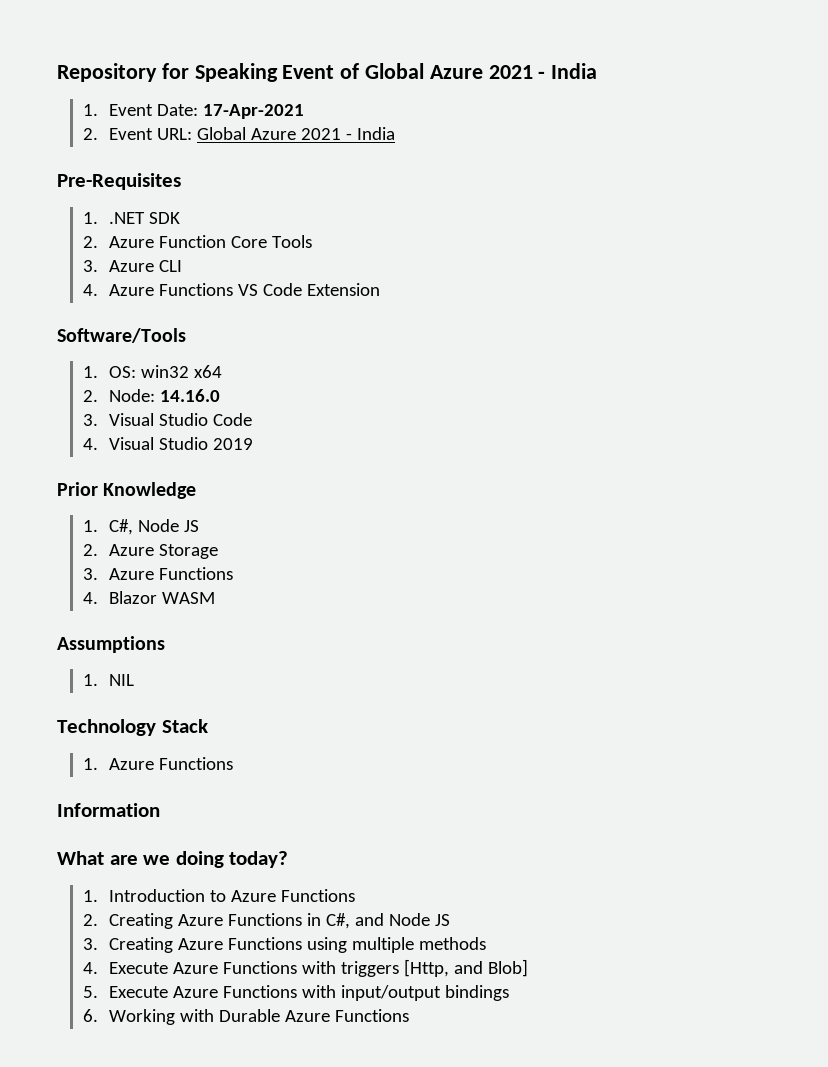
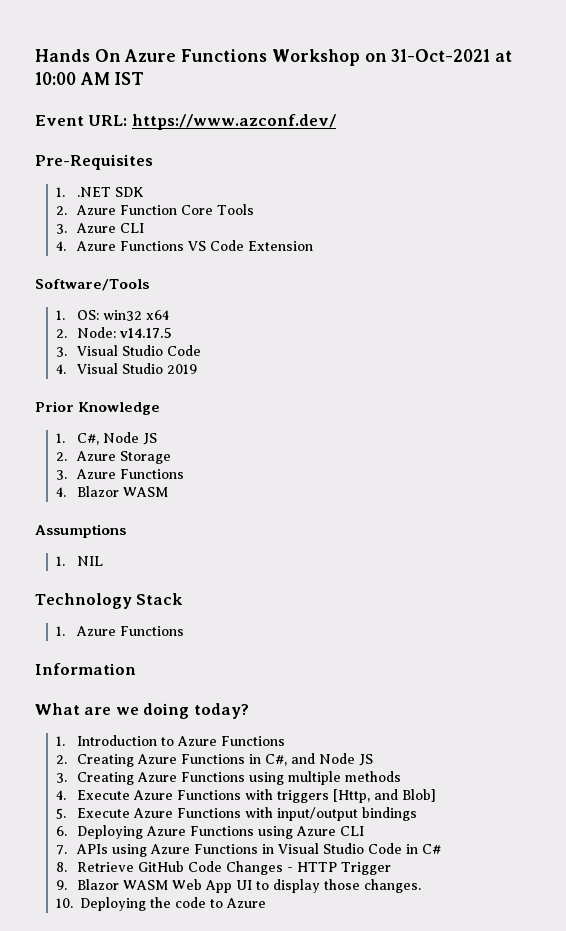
[57,63,598,82] [82,104,304,119] [82,127,395,140] Repository for Speaking Event of Global Azure 2021 - India // 1. Event Date: 17-Apr-2021 // 2. Event URL: Global Azure 2021 - India -> [35,49,513,66] [35,72,145,85] [35,114,336,130] Hands On Azure Functions Workshop on 31-Oct-2021 at 10:00 AM IST // Event URL: https://www.azconf.dev/
[159,389,220,402] 14.16.0 -> [118,328,172,338] v14.17.5
[108,1009,409,1025] Working with Durable Azure Functions -> [76,825,364,839] [55,843,441,857] [55,861,391,875] [55,879,421,893] [55,897,266,911] Deploying Azure Functions using Azure CLI // 7. APIs using Azure Functions in Visual Studio Code in C# // 8. Retrieve GitHub Code Changes - HTTP Trigger // 9. Blazor WASM Web App UI to display those changes. // 10. Deploying the code to Azure

